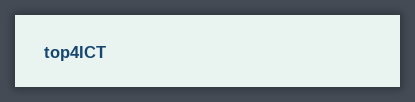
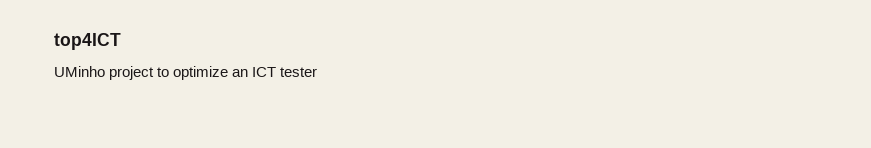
(106, 53) none -> [54,66,318,80] // UMinho project to optimize an ICT tester

